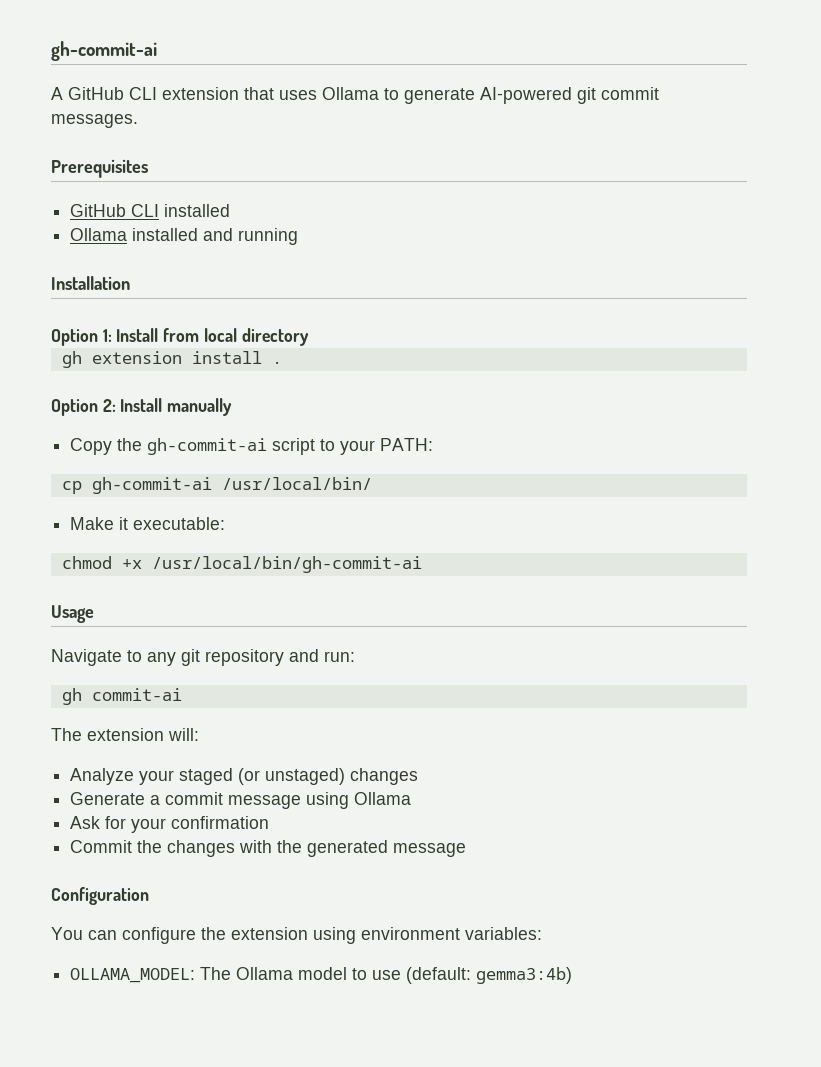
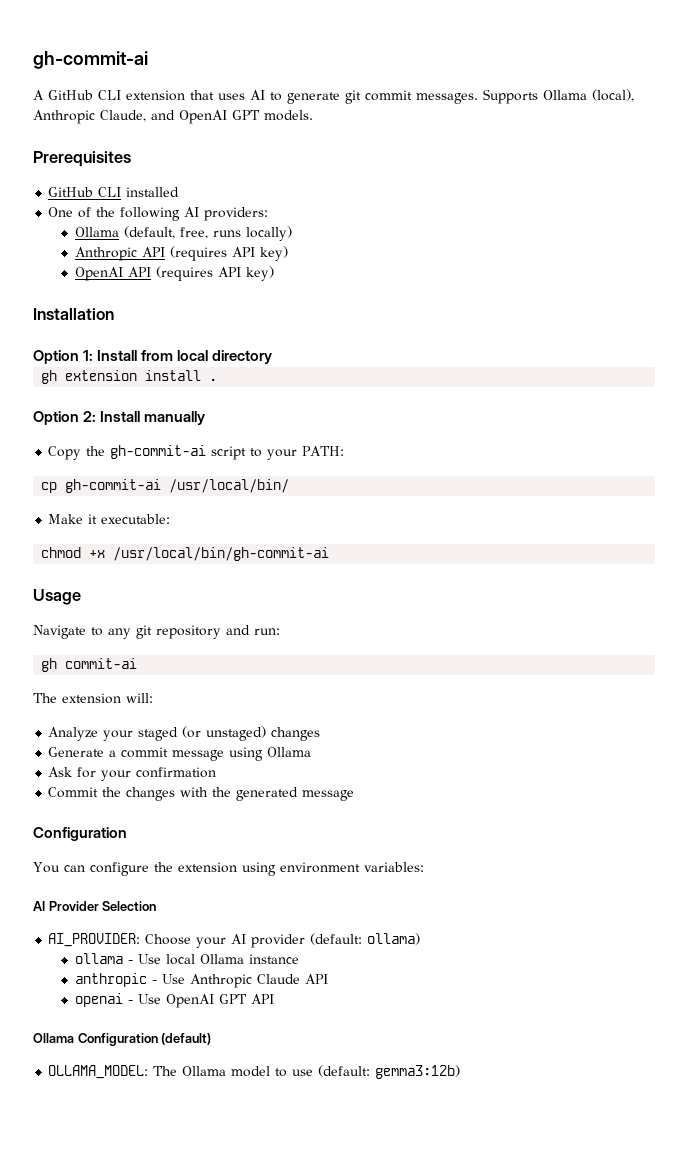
[322,87,379,100] Ollama -> [250,90,265,100] AI
[480,87,572,104] AI-powered -> (340, 98) none
[51,159,148,178] [70,204,231,217] [70,228,299,245] // Prerequisites // GitHub CLI installed // Ollama installed and running -> [483,89,634,104] [33,110,313,124] [33,151,131,167] [48,187,180,197] [48,207,269,221] [74,226,292,241] [74,246,288,261] [74,266,274,281] Supports Ollama (local), Anthropic Claude, and OpenAI GPT models. // Prerequisites // GitHub CLI installed // One of the following AI providers: // Ollama (default, free, runs locally) // Anthropic API (requires API key) // OpenAI API (requires API key)
(542, 933) none -> [33,901,157,911] [48,933,421,948] [74,953,299,965] [74,973,328,988] [74,993,274,1008] [33,1033,212,1046] // AI Provider Selection // AI_PROVIDER: Choose your AI provider (default: ollama) // ollama - Use local Ollama instance // anthropic - Use Anthropic Claude API // openai - Use OpenAI GPT API // Ollama Configuration (default)
[476,967,573,984] gemma3:4b) -> [375,1065,461,1079] gemma3:12b)

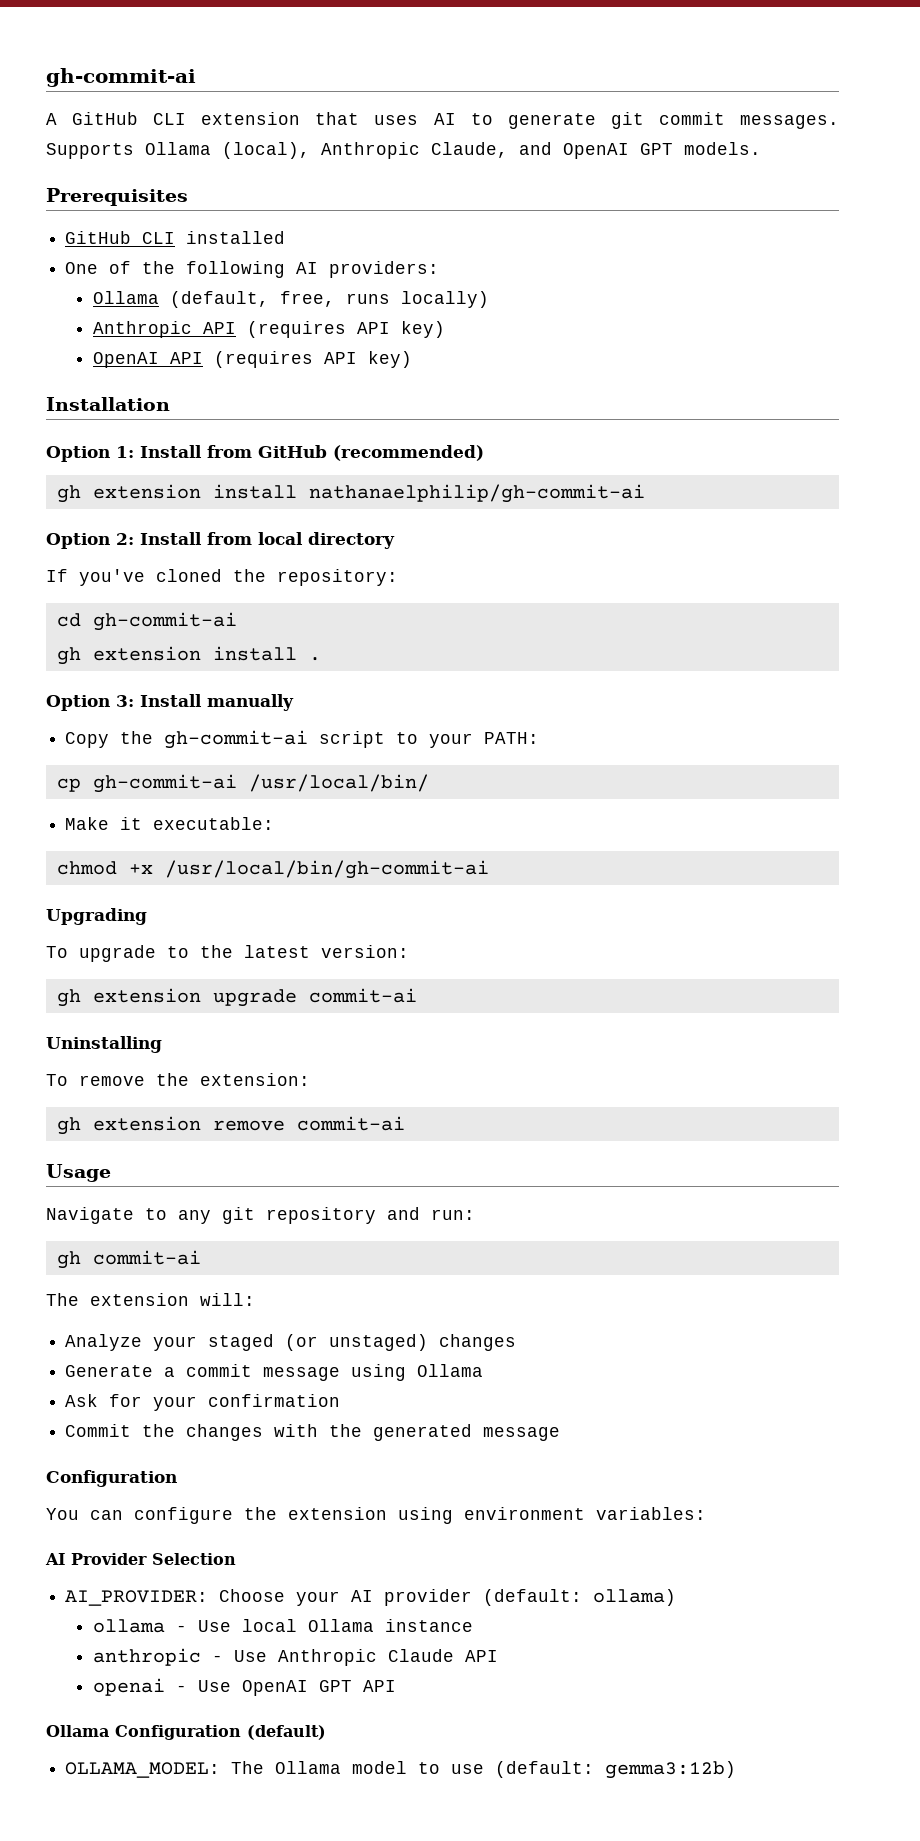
[177,350,273,364] local directory -> [258,445,484,461] [56,484,645,503] [46,532,395,549] [46,569,398,586] [56,612,237,631] GitHub (recommended) // gh extension install nathanaelphilip/gh-commit-ai // Option 2: Install from local directory // If you've cloned the repository: // cd gh-commit-ai
[83,411,97,422] 2: -> [116,695,134,707] 3:
(330, 554) none -> [46,908,147,925] [46,945,409,962] [56,988,417,1007] [46,1036,162,1053] [46,1073,310,1086] [56,1116,405,1135] // Upgrading // To upgrade to the latest version: // gh extension upgrade commit-ai // Uninstalling // To remove the extension: // gh extension remove commit-ai

